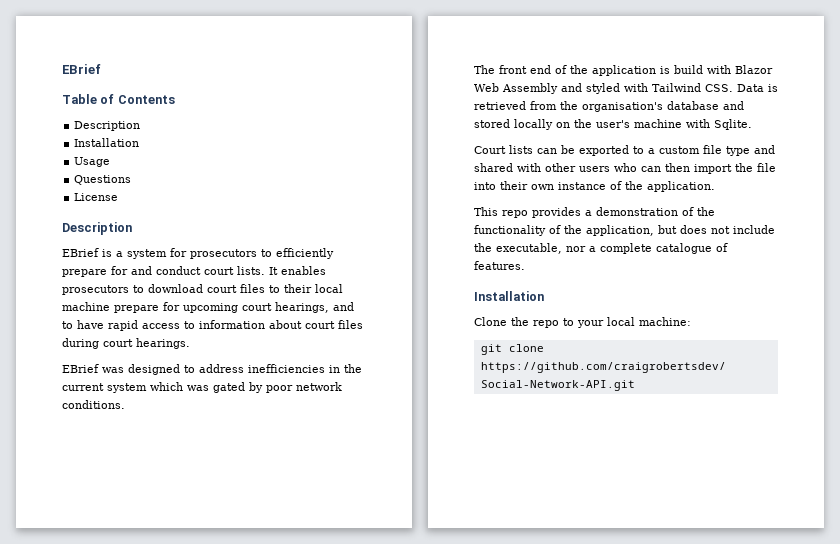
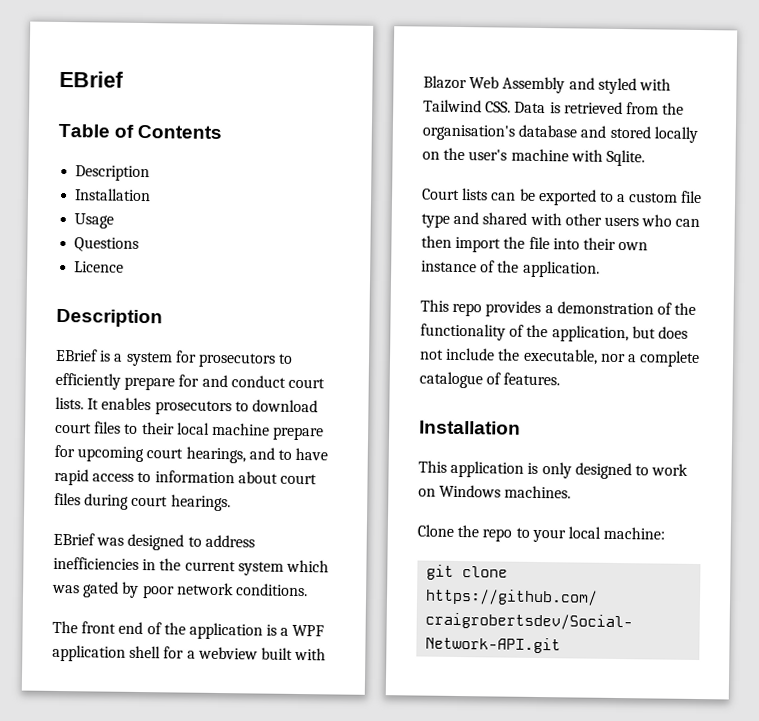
[74,193,119,201] License -> [74,261,125,273] Licence
[674,65,703,74] build -> [280,624,325,637] [52,644,293,662] a WPF application shell for a webview built
(544, 296) none -> [418,460,689,480] [418,484,572,499] // This application is only designed to work on Windows machines.

